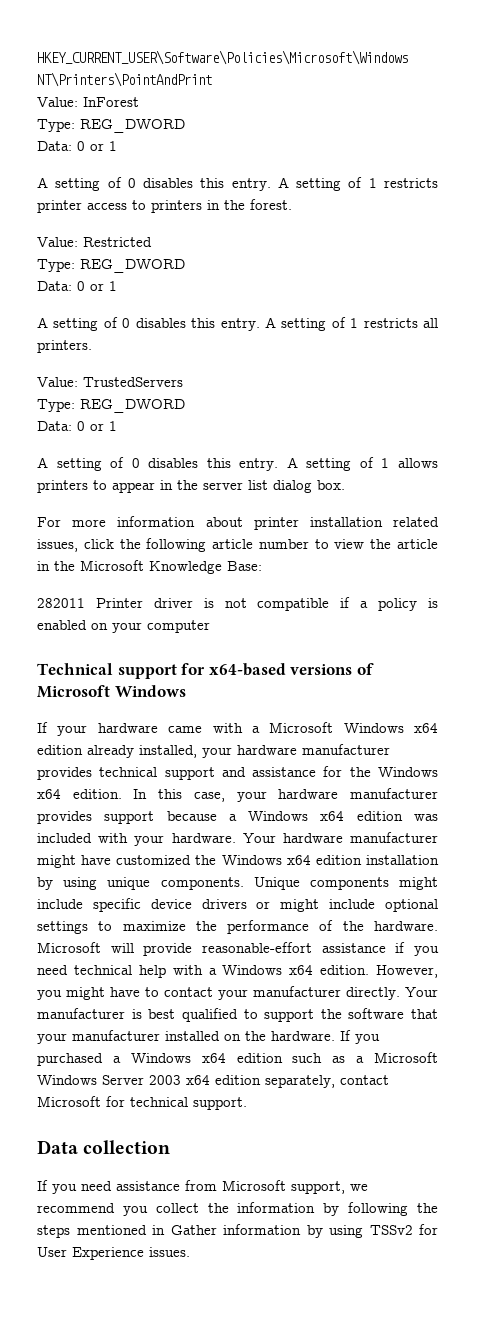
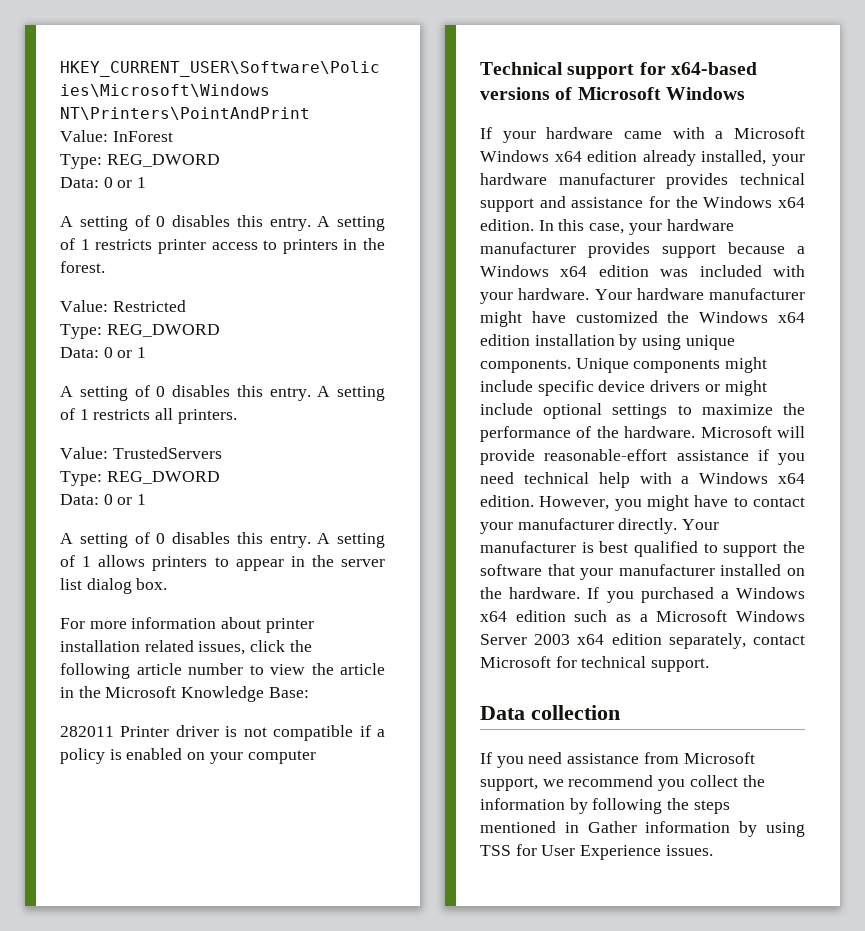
[369,1225,413,1235] TSSv2 -> [480,845,511,856] TSS

